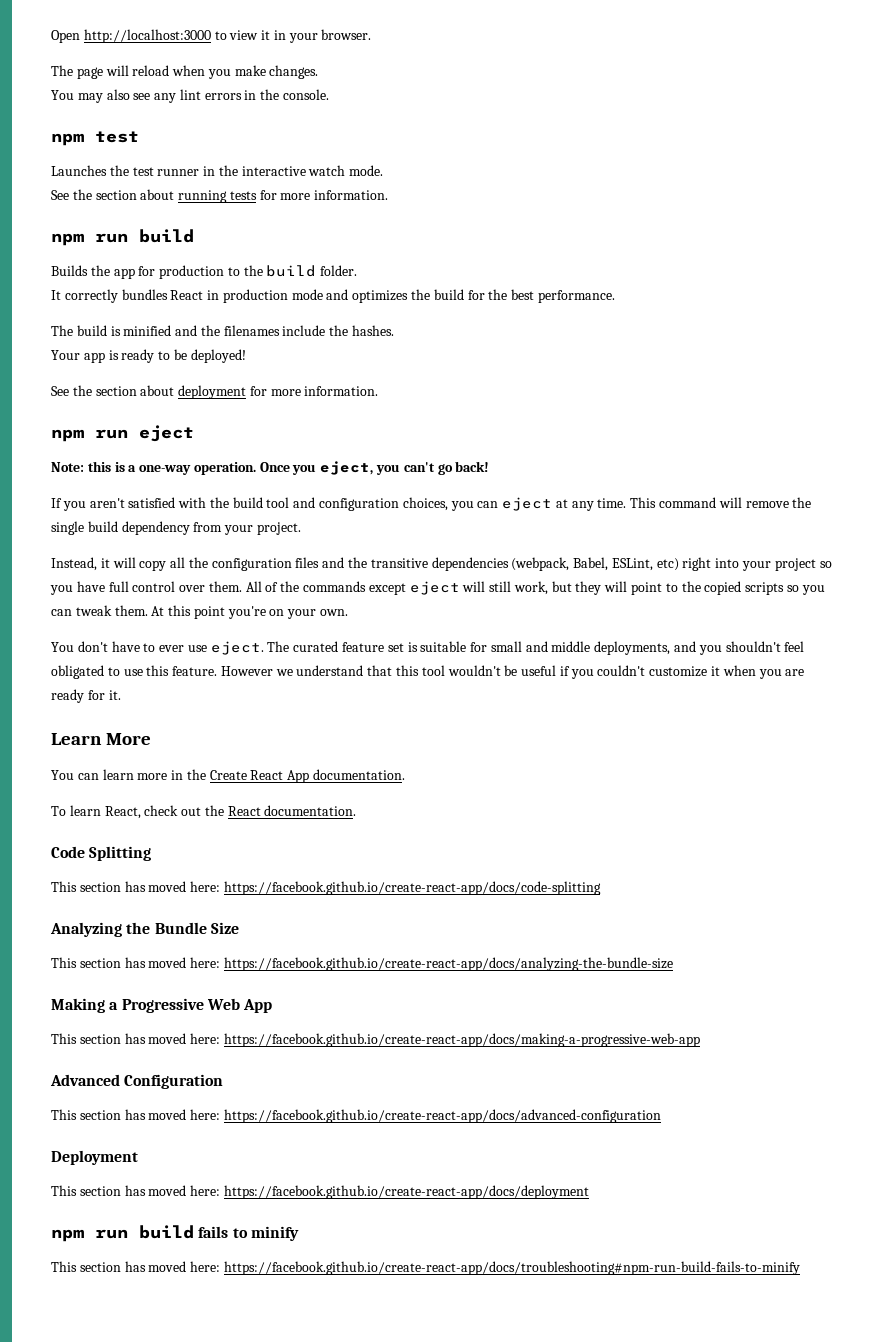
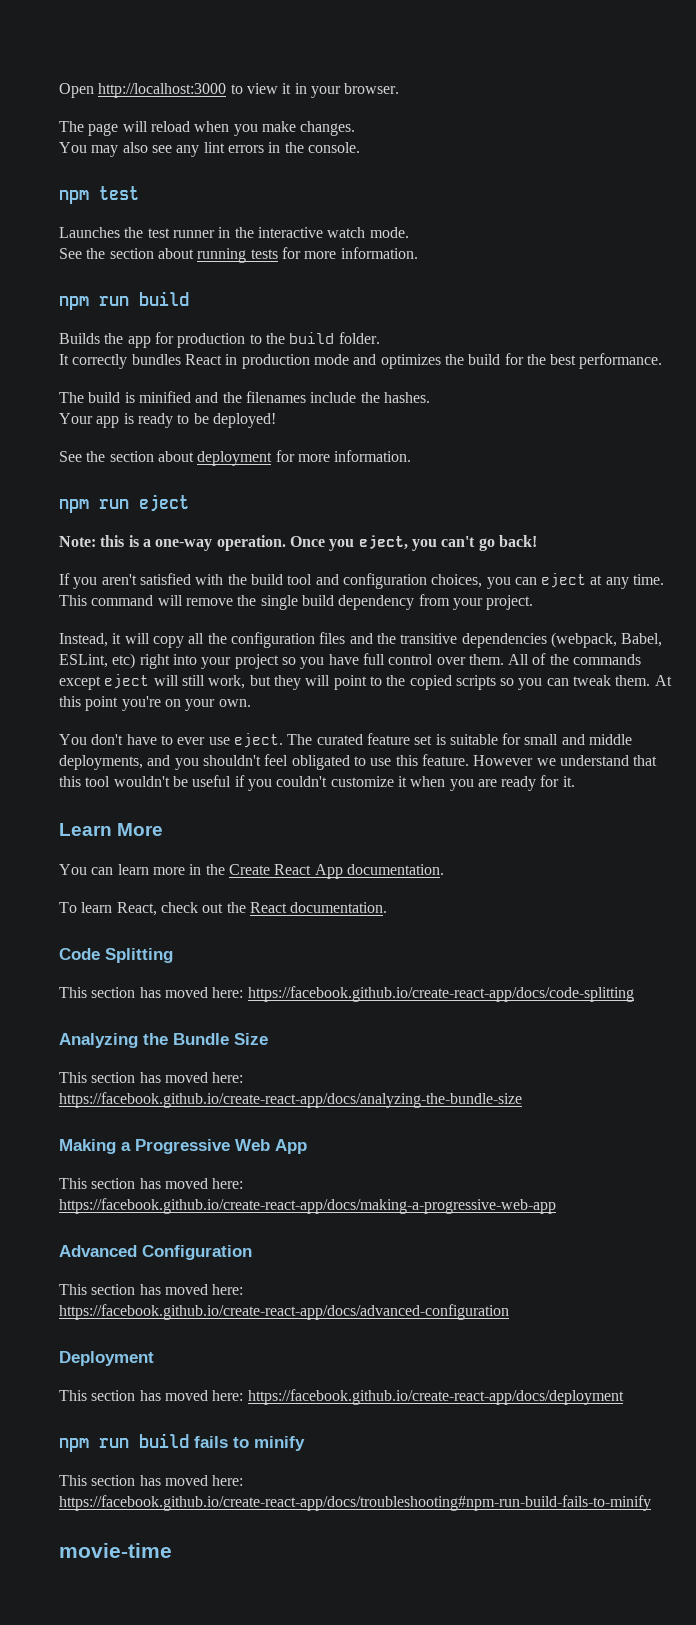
(800, 1268) none -> [59,1543,172,1558] // movie-time

